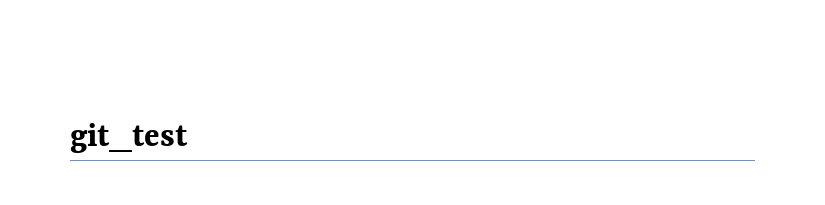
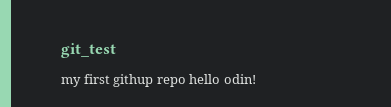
(188, 138) none -> [61,74,256,87] // my first githup repo hello odin!

